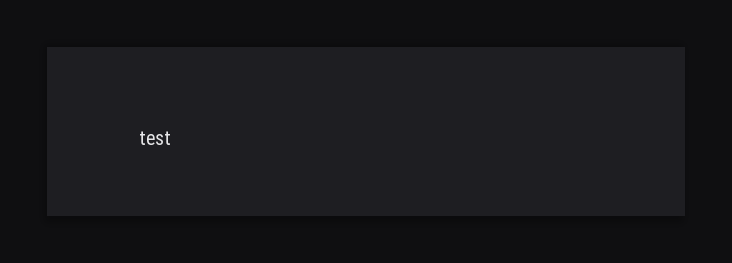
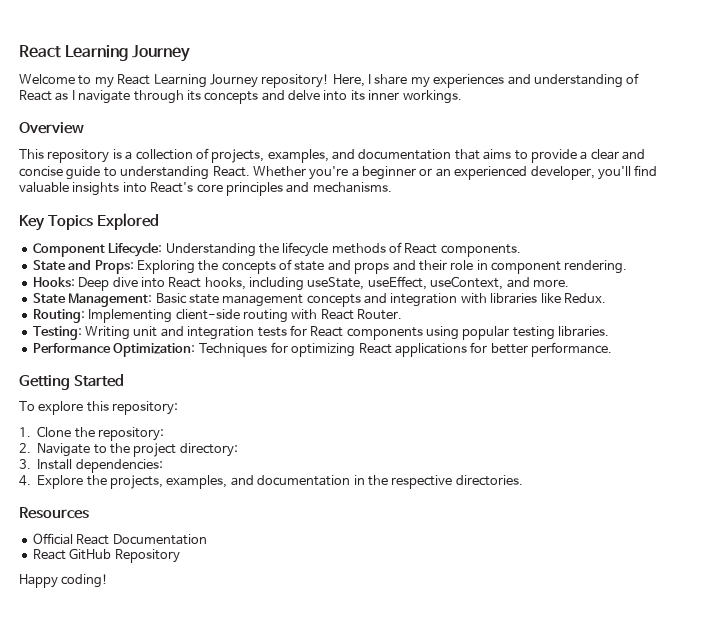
[139,131,171,145] test -> [19,45,191,62] [19,73,640,88] [19,90,462,104] [19,122,84,134] [19,148,645,163] [19,165,658,180] [19,182,392,196] [19,213,159,231] [32,242,521,257] [32,259,628,274] [32,276,569,291] [32,293,606,307] [32,309,402,323] [32,325,610,340] [32,342,613,357] [19,374,124,390] [19,401,179,415] [19,426,164,441] [19,443,238,457] [19,459,163,473] [19,475,523,489] [19,507,89,519] [32,533,207,545] [32,548,180,563] [19,574,109,588] React Learning Journey // Welcome to my React Learning Journey repository! Here, I share my experiences and understanding of React as I navigate through its concepts and delve into its inner workings. // Overview // This repository is a collection of projects, examples, and documentation that aims to provide a clear and concise guide to understanding React. Whether you're a beginner or an experienced developer, you'll find valuable insights into React's core principles and mechanisms. // Key Topics Explored // Component Lifecycle: Understanding the lifecycle methods of React components. // State and Props: Exploring the concepts of state and props and their role in component rendering. // Hooks: Deep dive into React hooks, including useState, useEffect, useContext, and more. // State Management: Basic state management concepts and integration with libraries like Redux. // Routing: Implementing client-side routing with React Router. // Testing: Writing unit and integration tests for React components using popular testing libraries. // Performance Optimization: Techniques for optimizing React applications for better performance. // Getting Started // To explore this repository: // 1. Clone the repository: // 2. Navigate to the project directory: // 3. Install dependencies: // 4. Explore the projects, examples, and documentation in the respective directories. // Resources // Official React Documentation // React GitHub Repository // Happy coding!

